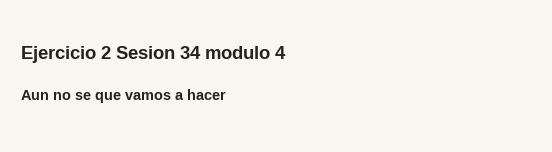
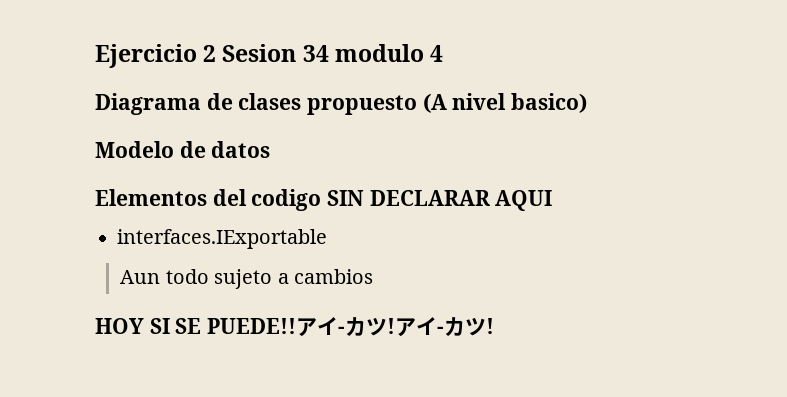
[21,89,226,103] Aun no se que vamos a hacer -> [95,93,588,115] [95,141,271,158] [95,189,553,211] [117,229,327,249] [120,269,373,289] [95,317,495,337] Diagrama de clases propuesto (A nivel basico) // Modelo de datos // Elementos del codigo SIN DECLARAR AQUI // interfaces.IExportable // Aun todo sujeto a cambios // HOY SI SE PUEDE!!アイ-カツ!アイ-カツ!

